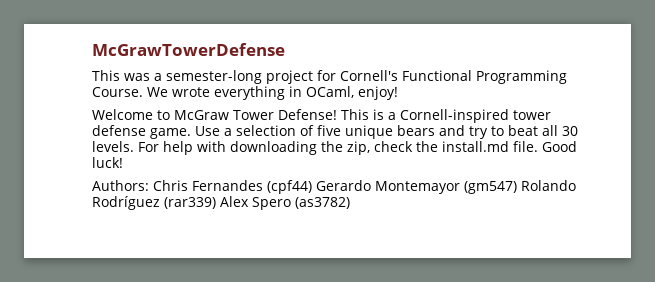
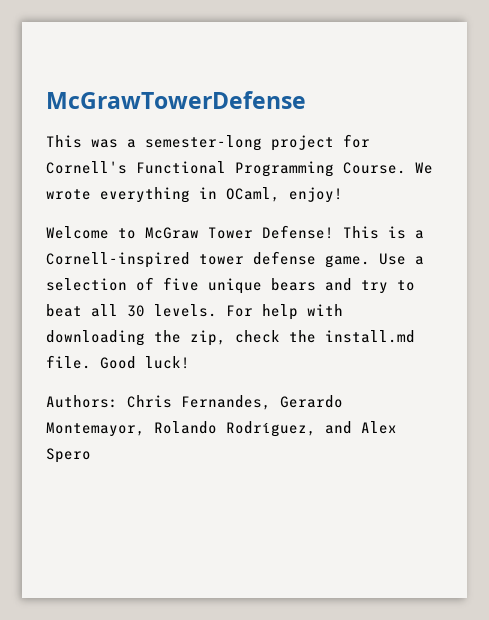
[192,180,576,194] [92,196,216,210] Fernandes (cpf44) Gerardo Montemayor (gm547) Rolando Rodríguez (rar339) -> [181,395,343,410] [46,421,352,437] Fernandes, Gerardo Montemayor, Rolando Rodríguez, and
[295,197,350,209] (as3782) -> (91, 455) none

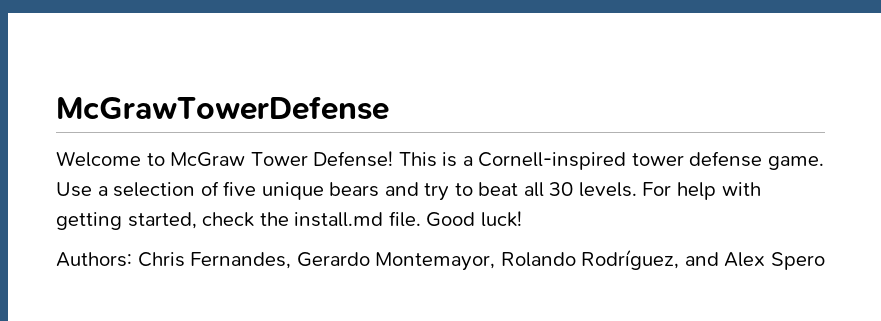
[46,134,370,151] [46,161,433,177] [46,187,343,203] // This was a semester-long project for Cornell's Functional Programming Course. We wrote everything in OCaml, enjoy! -> (389, 108) none
[46,330,226,346] downloading the zip, -> [56,212,197,230] getting started,

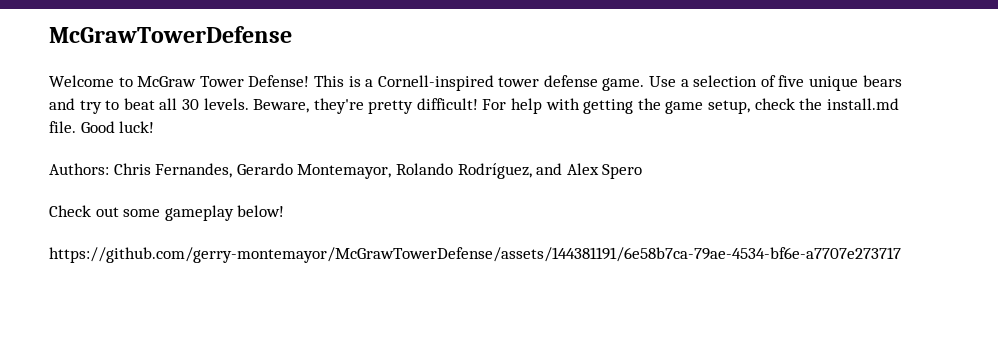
(637, 189) none -> [253,98,478,114] Beware, they're pretty difficult!
[127,212,197,229] started, -> [637,98,751,114] the game setup,
(825, 261) none -> [49,205,285,221] [49,247,901,263] // Check out some gameplay below! // https://github.com/gerry-montemayor/McGrawTowerDefense/assets/144381191/6e58b7ca-79ae-4534-bf6e-a7707e273717

